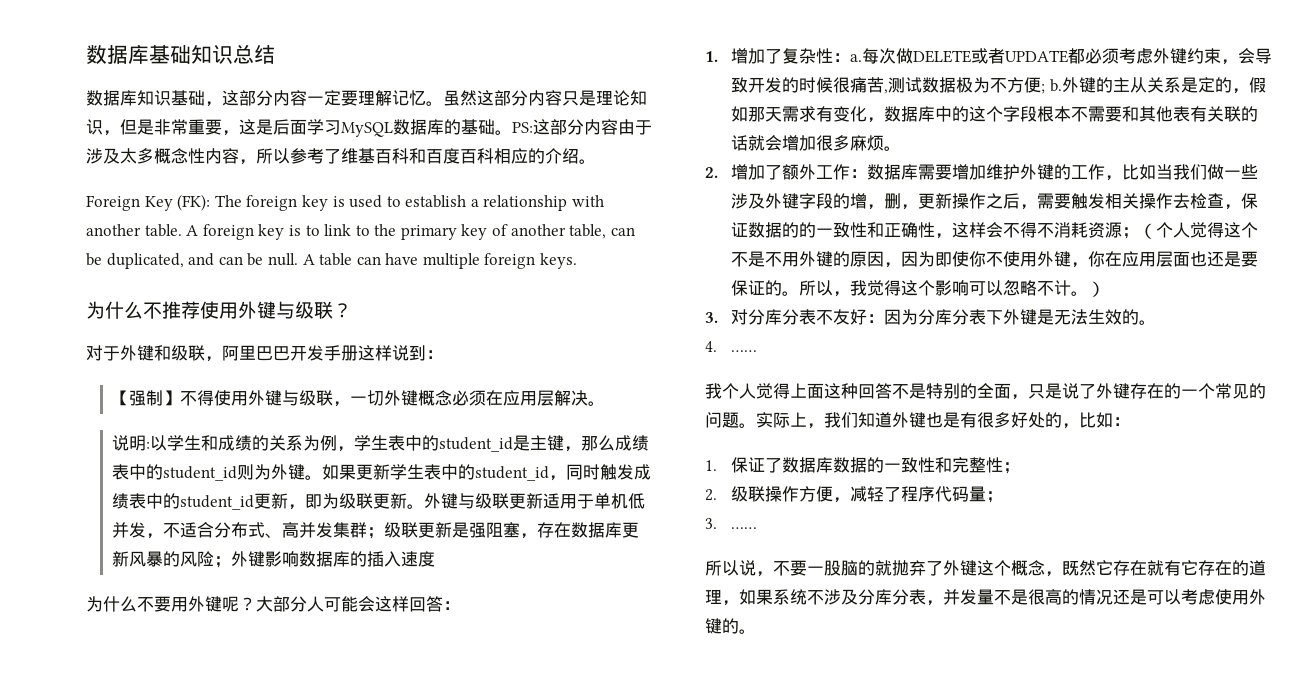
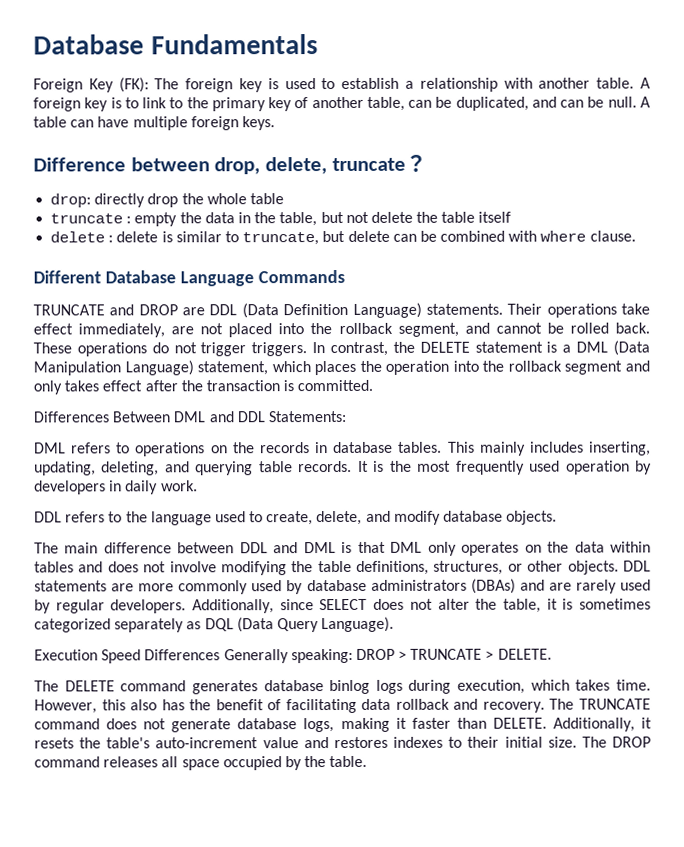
[86,44,275,64] [86,90,647,107] [86,119,652,137] [86,148,596,165] 数据库基础知识总结 // 数据库知识基础，这部分内容一定要理解记忆。虽然这部分内容只是理论知识，但是非常重要，这是后面学习MySQL数据库的基础。PS:这部分内容由于涉及太多概念性内容，所以参考了维基百科和百度百科相应的介绍。 -> [33,34,318,55] Database Fundamentals
[86,301,352,319] [86,345,443,362] [112,390,606,407] [112,435,650,452] [112,464,652,481] [112,493,646,510] [112,522,640,539] [112,551,436,568] [86,596,460,612] [705,48,1273,65] [731,77,1266,94] [731,106,1259,123] [731,135,902,151] [705,164,1259,181] [731,193,1259,210] [731,222,1259,239] [731,251,1259,268] [731,279,1106,297] [705,309,1157,325] [705,341,758,352] [705,383,1266,400] [705,412,1130,429] [705,457,1021,474] [705,486,1004,503] [705,518,758,529] [705,560,1266,577] [705,589,1266,606] [705,618,756,634] 为什么不推荐使用外键与级联？ // 对于外键和级联，阿里巴巴开发手册这样说到： // 【强制】不得使用外键与级联，一切外键概念必须在应用层解决。 // 说明:以学生和成绩的关系为例，学生表中的student_id是主键，那么成绩表中的student_id则为外键。如果更新学生表中的student_id，同时触发成绩表中的student_id更新，即为级联更新。外键与级联更新适用于单机低并发，不适合分布式、高并发集群；级联更新是强阻塞，存在数据库更新风暴的风险；外键影响数据库的插入速度 // 为什么不要用外键呢？大部分人可能会这样回答： // 1.增加了复杂性：a.每次做DELETE或者UPDATE都必须考虑外键约束，会导致开发的时候很痛苦,测试数据极为不方便; b.外键的主从关系是定的，假如那天需求有变化，数据库中的这个字段根本不需要和其他表有关联的话就会增加很多麻烦。 // 2.增加了额外工作：数据库需要增加维护外键的工作，比如当我们做一些涉及外键字段的增，删，更新操作之后，需要触发相关操作去检查，保证数据的的一致性和正确性，这样会不得不消耗资源；（个人觉得这个不是不用外键的原因，因为即使你不使用外键，你在应用层面也还是要保证的。所以，我觉得这个影响可以忽略不计。） // 3.对分库分表不友好：因为分库分表下外键是无法生效的。 // 4. …… // 我个人觉得上面这种回答不是特别的全面，只是说了外键存在的一个常见的问题。实际上，我们知道外键也是有很多好处的，比如： // 1.保证了数据库数据的一致性和完整性； // 2.级联操作方便，减轻了程序代码量； // 3. …… // 所以说，不要一股脑的就抛弃了外键这个概念，既然它存在就有它存在的道理，如果系统不涉及分库分表，并发量不是很高的情况还是可以考虑使用外键的。 -> [33,154,427,175] [50,193,284,208] [50,211,512,227] [50,230,636,246] [33,269,345,287] [33,302,650,319] [33,322,651,338] [33,340,650,357] [33,360,650,376] [33,379,374,395] [33,410,346,423] [34,441,651,457] [34,460,652,476] [34,480,198,495] [34,510,558,526] [34,541,652,556] [34,560,651,576] [34,578,651,595] [34,598,652,614] [34,616,395,633] [34,648,552,664] [34,679,651,695] [34,698,652,714] [34,717,652,733] [34,736,651,749] [34,755,368,771] Difference between drop, delete, truncate？ // drop: directly drop the whole table // truncate : empty the data in the table, but not delete the table itself // delete : delete is similar to truncate, but delete can be combined with where clause. // Different Database Language Commands // TRUNCATE and DROP are DDL (Data Definition Language) statements. Their operations take effect immediately, are not placed into the rollback segment, and cannot be rolled back. These operations do not trigger triggers. In contrast, the DELETE statement is a DML (Data Manipulation Language) statement, which places the operation into the rollback segment and only takes effect after the transaction is committed. // Differences Between DML and DDL Statements: // DML refers to operations on the records in database tables. This mainly includes inserting, updating, deleting, and querying table records. It is the most frequently used operation by developers in daily work. // DDL refers to the language used to create, delete, and modify database objects. // The main difference between DDL and DML is that DML only operates on the data within tables and does not involve modifying the table definitions, structures, or other objects. DDL statements are more commonly used by database administrators (DBAs) and are rarely used by regular developers. Additionally, since SELECT does not alter the table, it is sometimes categorized separately as DQL (Data Query Language). // Execution Speed Differences Generally speaking: DROP > TRUNCATE > DELETE. // The DELETE command generates database binlog logs during execution, which takes time. However, this also has the benefit of facilitating data rollback and recovery. The TRUNCATE command does not generate database logs, making it faster than DELETE. Additionally, it resets the table's auto-increment value and restores indexes to their initial size. The DROP command releases all space occupied by the table.

